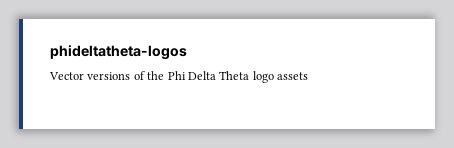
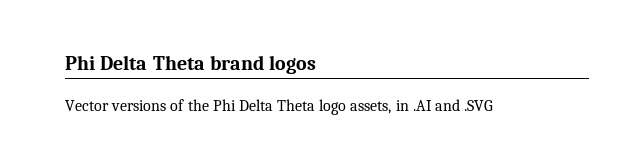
[50,45,187,60] phideltatheta-logos -> [65,55,317,74] Phi Delta Theta brand logos
[277,72,308,80] assets -> [350,99,494,114] assets, in .AI and .SVG

